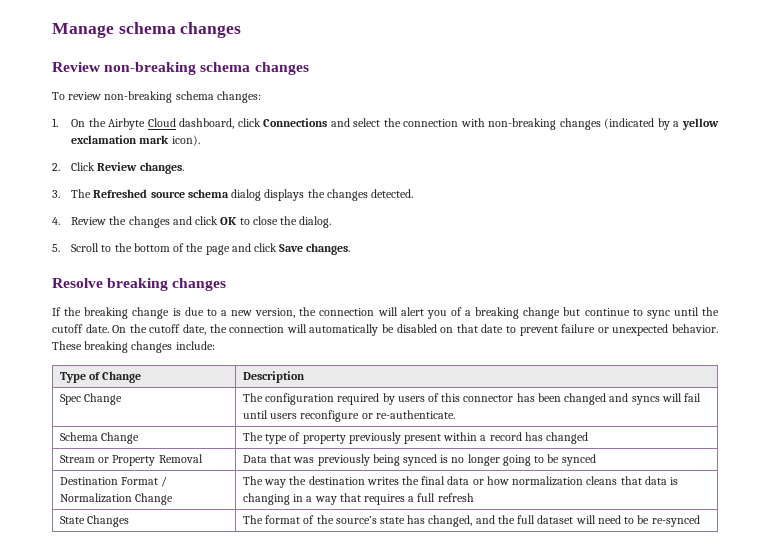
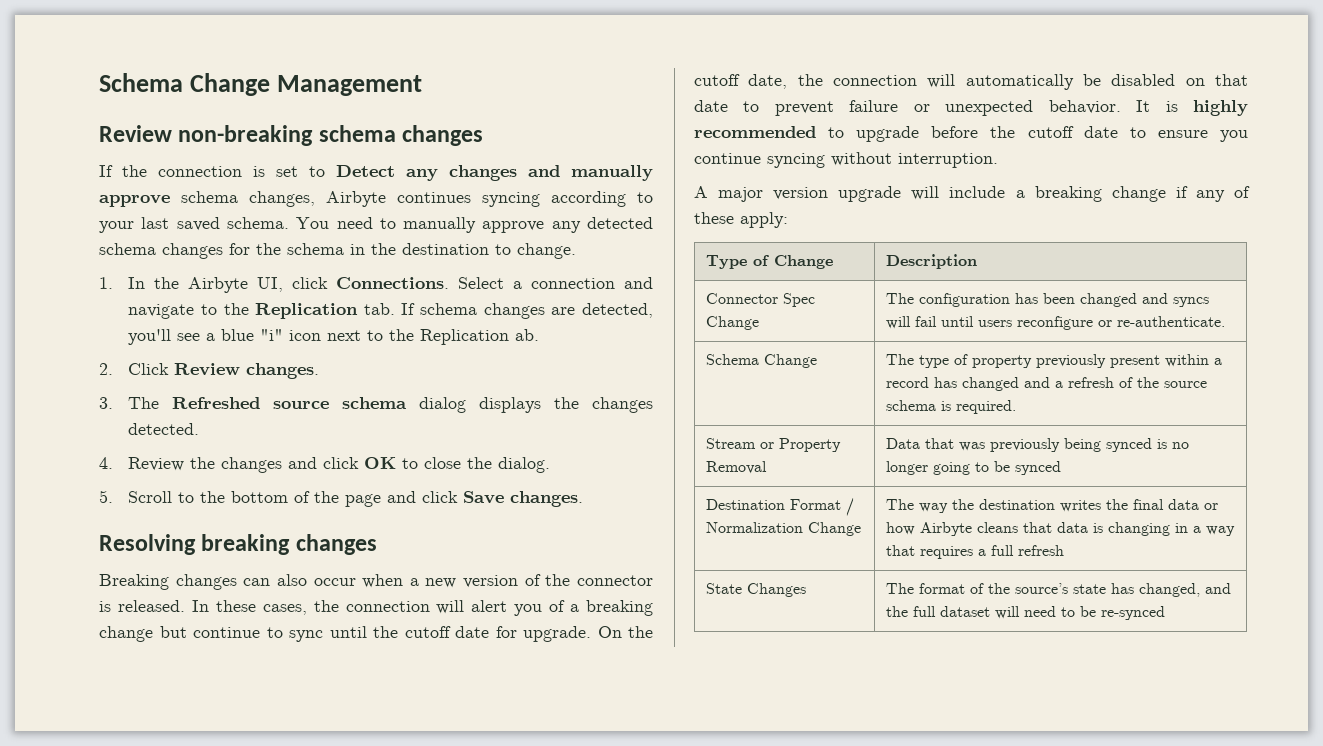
[52,22,242,38] Manage schema changes -> [99,73,423,96] Schema Change Management
[52,91,261,103] To review non-breaking schema changes: -> [99,165,653,181] [99,191,653,207] [99,217,653,233] [99,243,576,259] If the connection is set to Detect any changes and manually approve schema changes, Airbyte continues syncing according to your last saved schema. You need to manually approve any detected schema changes for the schema in the destination to change.
[71,119,86,127] On -> [128,277,146,289] In
[147,118,719,130] [71,135,200,146] Cloud dashboard, click Connections and select the connection with non-breaking changes (indicated by a yellow exclamation mark icon). -> [257,277,653,292] [128,303,653,319] [128,329,540,345] UI, click Connections. Select a connection and navigate to the Replication tab. If schema changes are detected, you'll see a blue "i" icon next to the Replication ab.
[52,278,103,288] Resolve -> [99,534,196,555] Resolving
[52,307,296,319] If the breaking change is due to a new version, -> [99,574,653,590] [99,600,307,615] Breaking changes can also occur when a new version of the connector is released. In these cases,
[85,324,109,333] date. -> [455,626,591,642] date for upgrade.
[52,341,215,353] These breaking changes include: -> [1136,100,1248,116] [694,126,1248,142] [694,152,998,168] [694,186,1250,202] [694,212,788,228] It is highly recommended to upgrade before the cutoff date to ensure you continue syncing without interruption. // A major version upgrade will include a breaking change if any of these apply:
(305, 377) none -> [706,293,779,304] Connector
[337,393,514,405] required by users of this connector -> (1011, 300) none
(589, 438) none -> [1024,377,1208,388] [886,400,1017,414] and a refresh of the source schema is required.
[512,476,584,486] normalization -> [920,522,973,536] Airbyte

